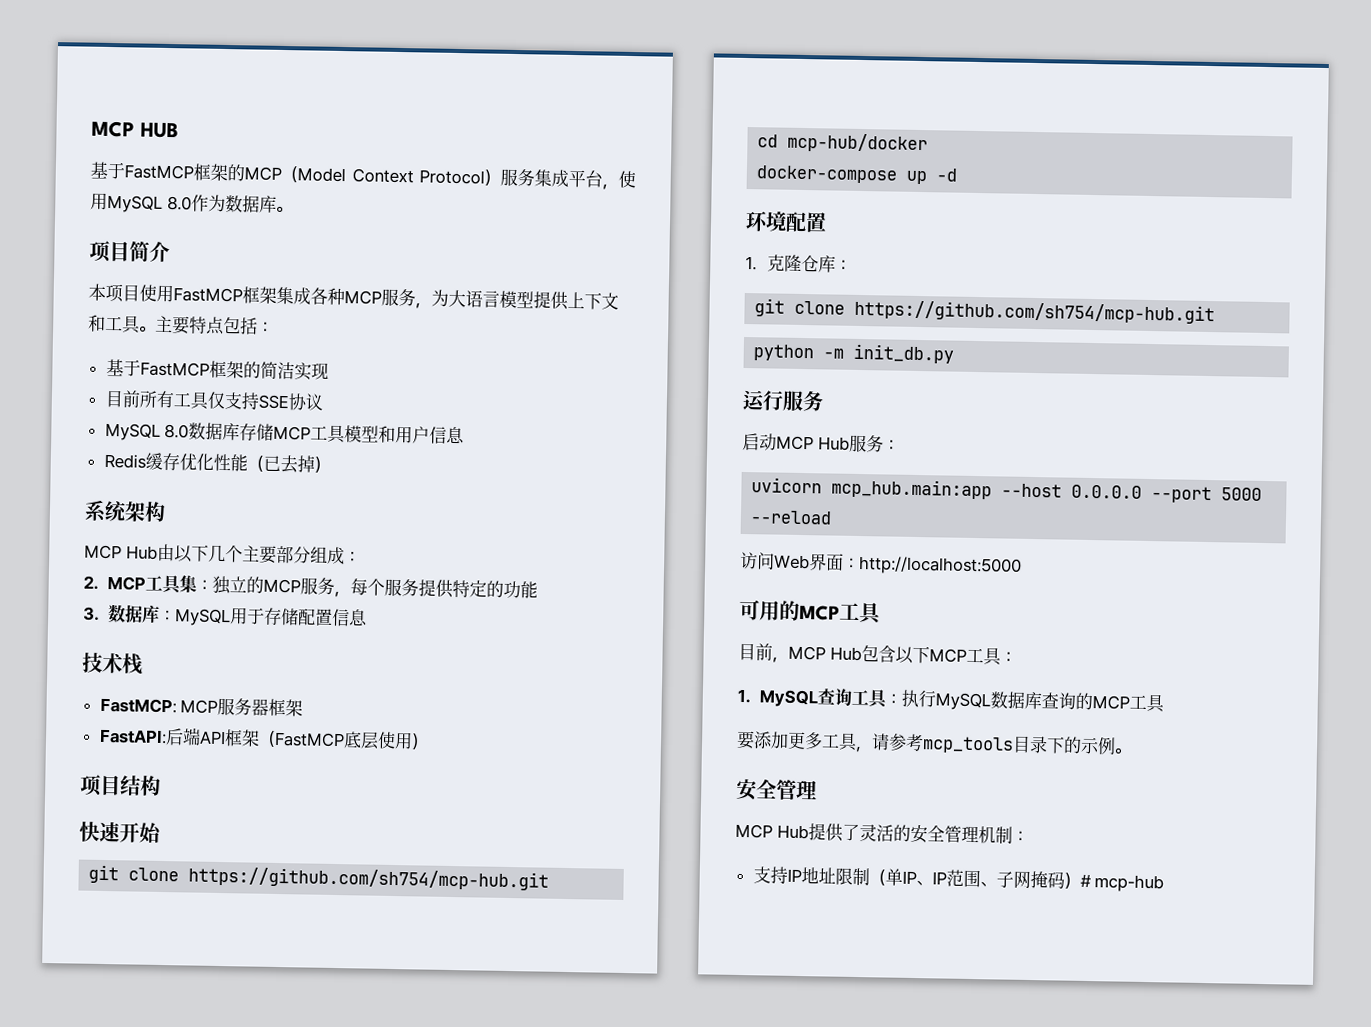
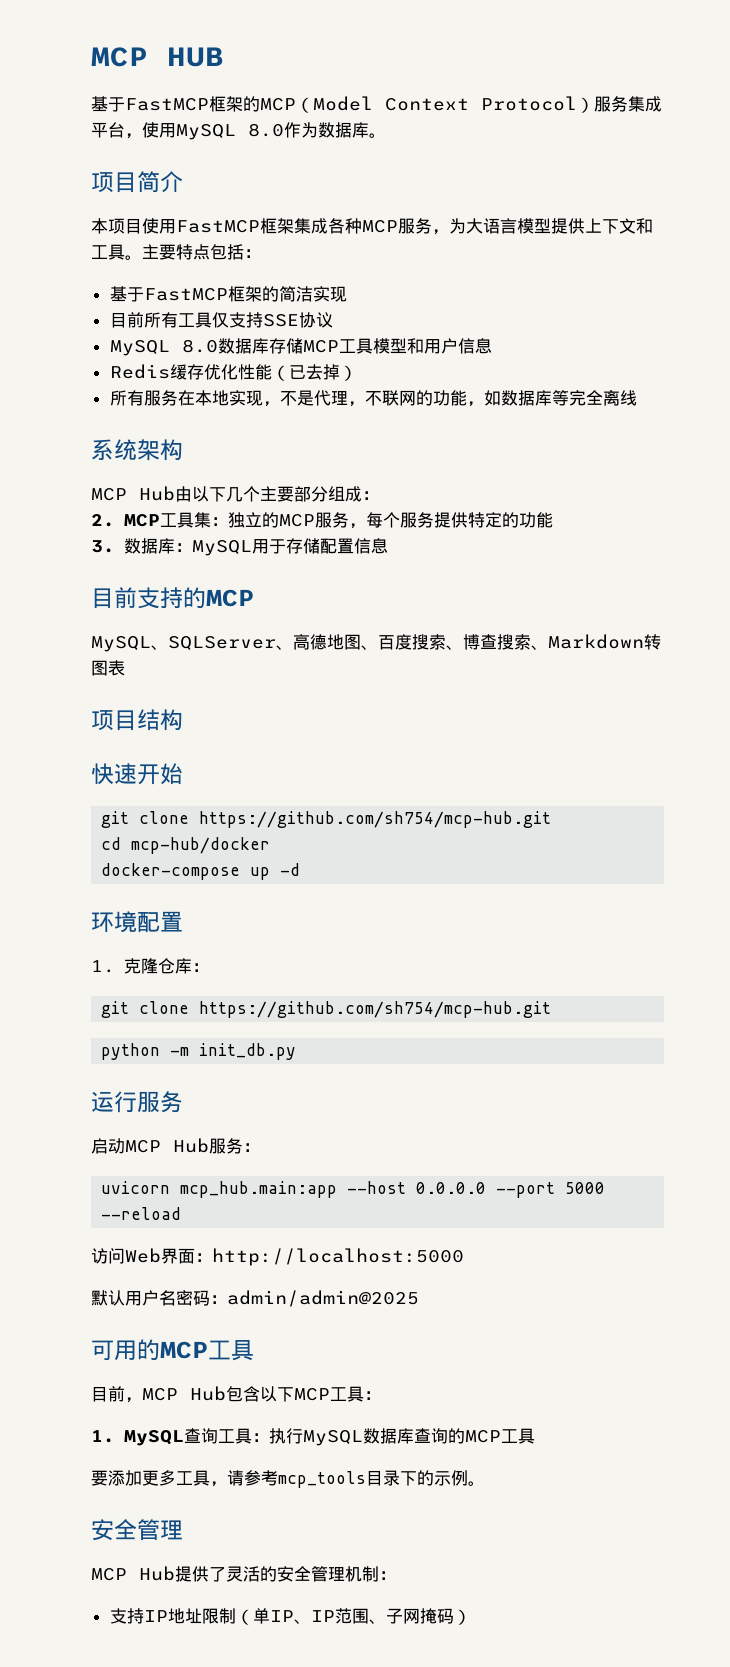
(331, 464) none -> [109,390,637,407] // 所有服务在本地实现，不是代理，不联网的功能，如数据库等完全离线
[82,652,143,675] [99,697,304,717] [98,727,429,750] 技术栈 // FastMCP: MCP服务器框架 // FastAPI:后端API框架（FastMCP底层使用） -> [91,587,254,609] [91,634,661,652] [91,660,125,676] 目前支持的MCP // MySQL、SQLServer、高德地图、百度搜索、博查搜索、Markdown转图表
(1022, 566) none -> [91,1290,419,1307] // 默认用户名密码：admin/admin@2025
[1079,873,1165,893] # mcp-hub -> (471, 1617) none

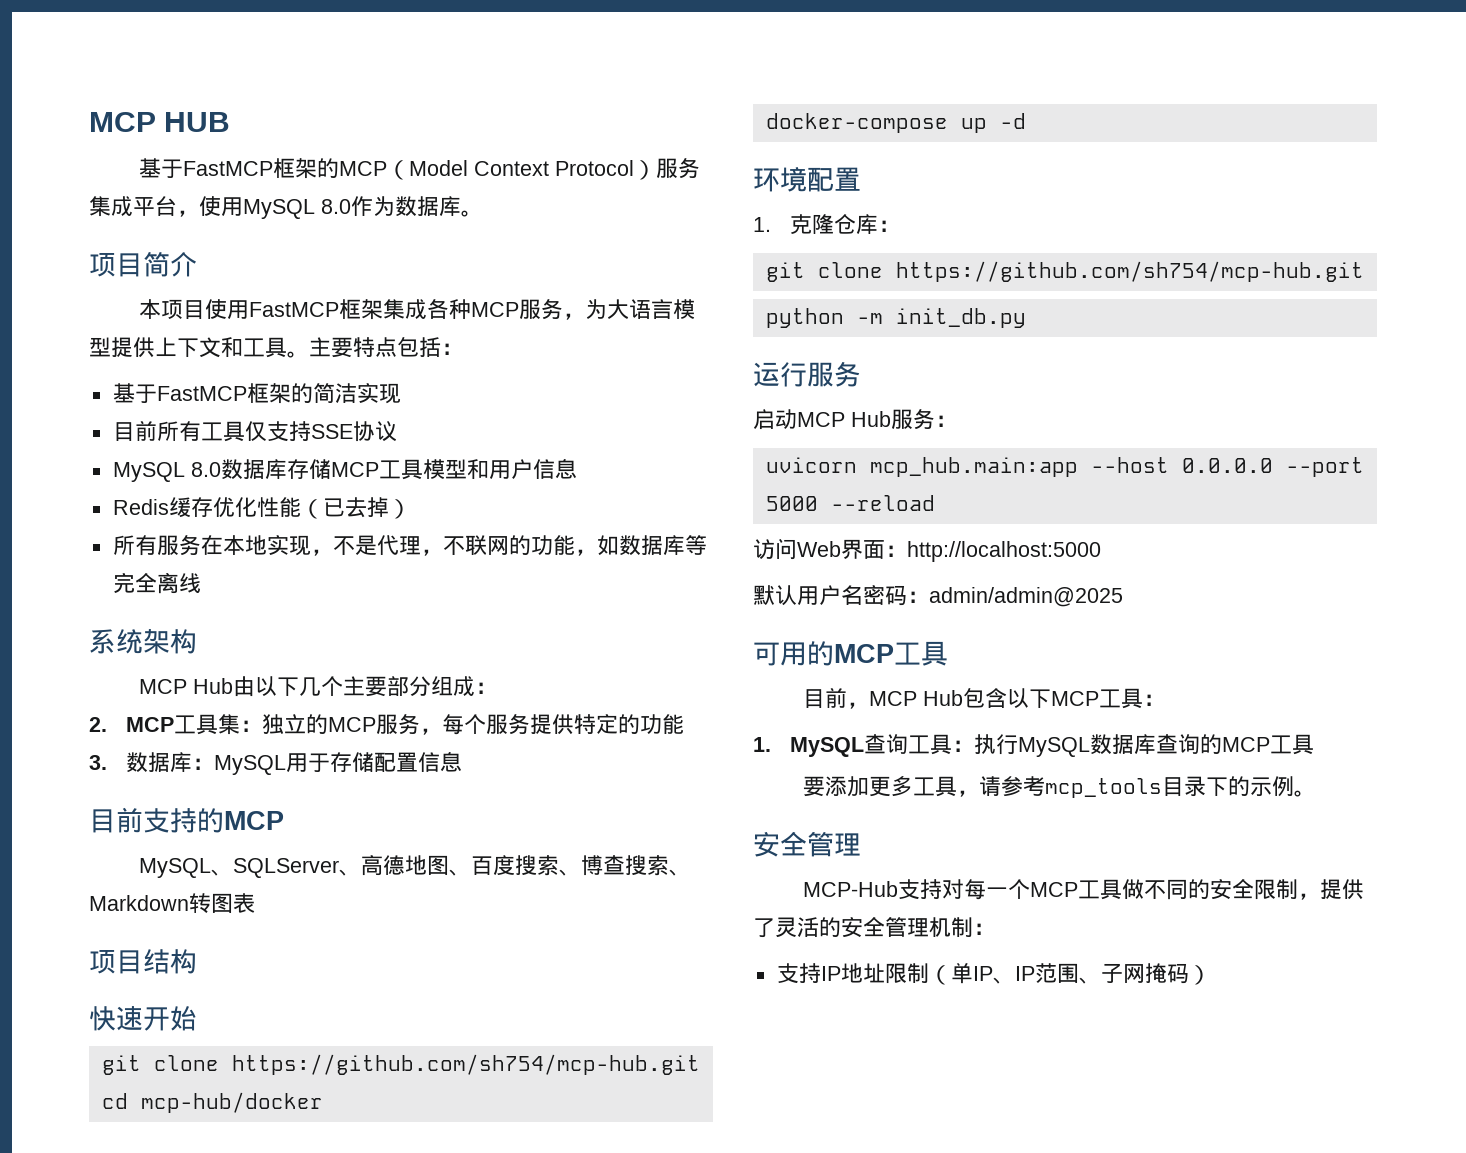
[91,1566,175,1581] MCP Hub -> [803,879,1321,900] MCP-Hub支持对每一个MCP工具做不同的安全限制，

